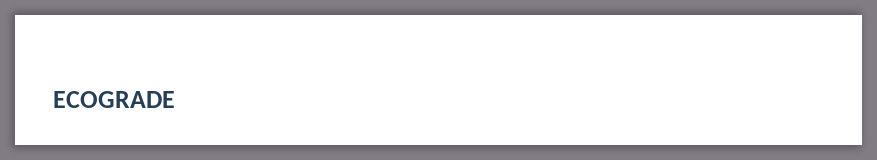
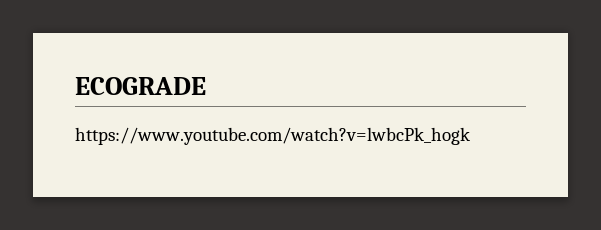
(175, 99) none -> [75,127,471,145] // https://www.youtube.com/watch?v=lwbcPk_hogk

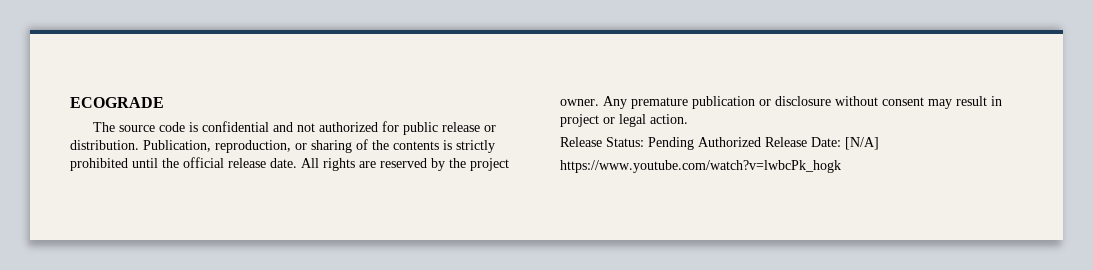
(206, 86) none -> [92,121,496,135] [70,139,495,153] [70,157,509,171] [560,96,1002,109] [560,114,688,127] [560,137,879,150] // The source code is confidential and not authorized for public release or distribution. Publication, reproduction, or sharing of the contents is strictly prohibited until the official release date. All rights are reserved by the project owner. Any premature publication or disclosure without consent may result in project or legal action. // Release Status: Pending Authorized Release Date: [N/A]

